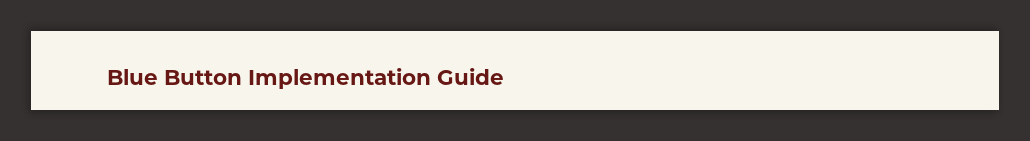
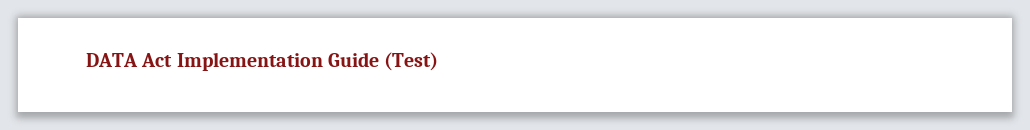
[107,69,242,85] Blue Button -> [86,53,173,67] DATA Act
(504, 76) none -> [384,52,439,71] (Test)

